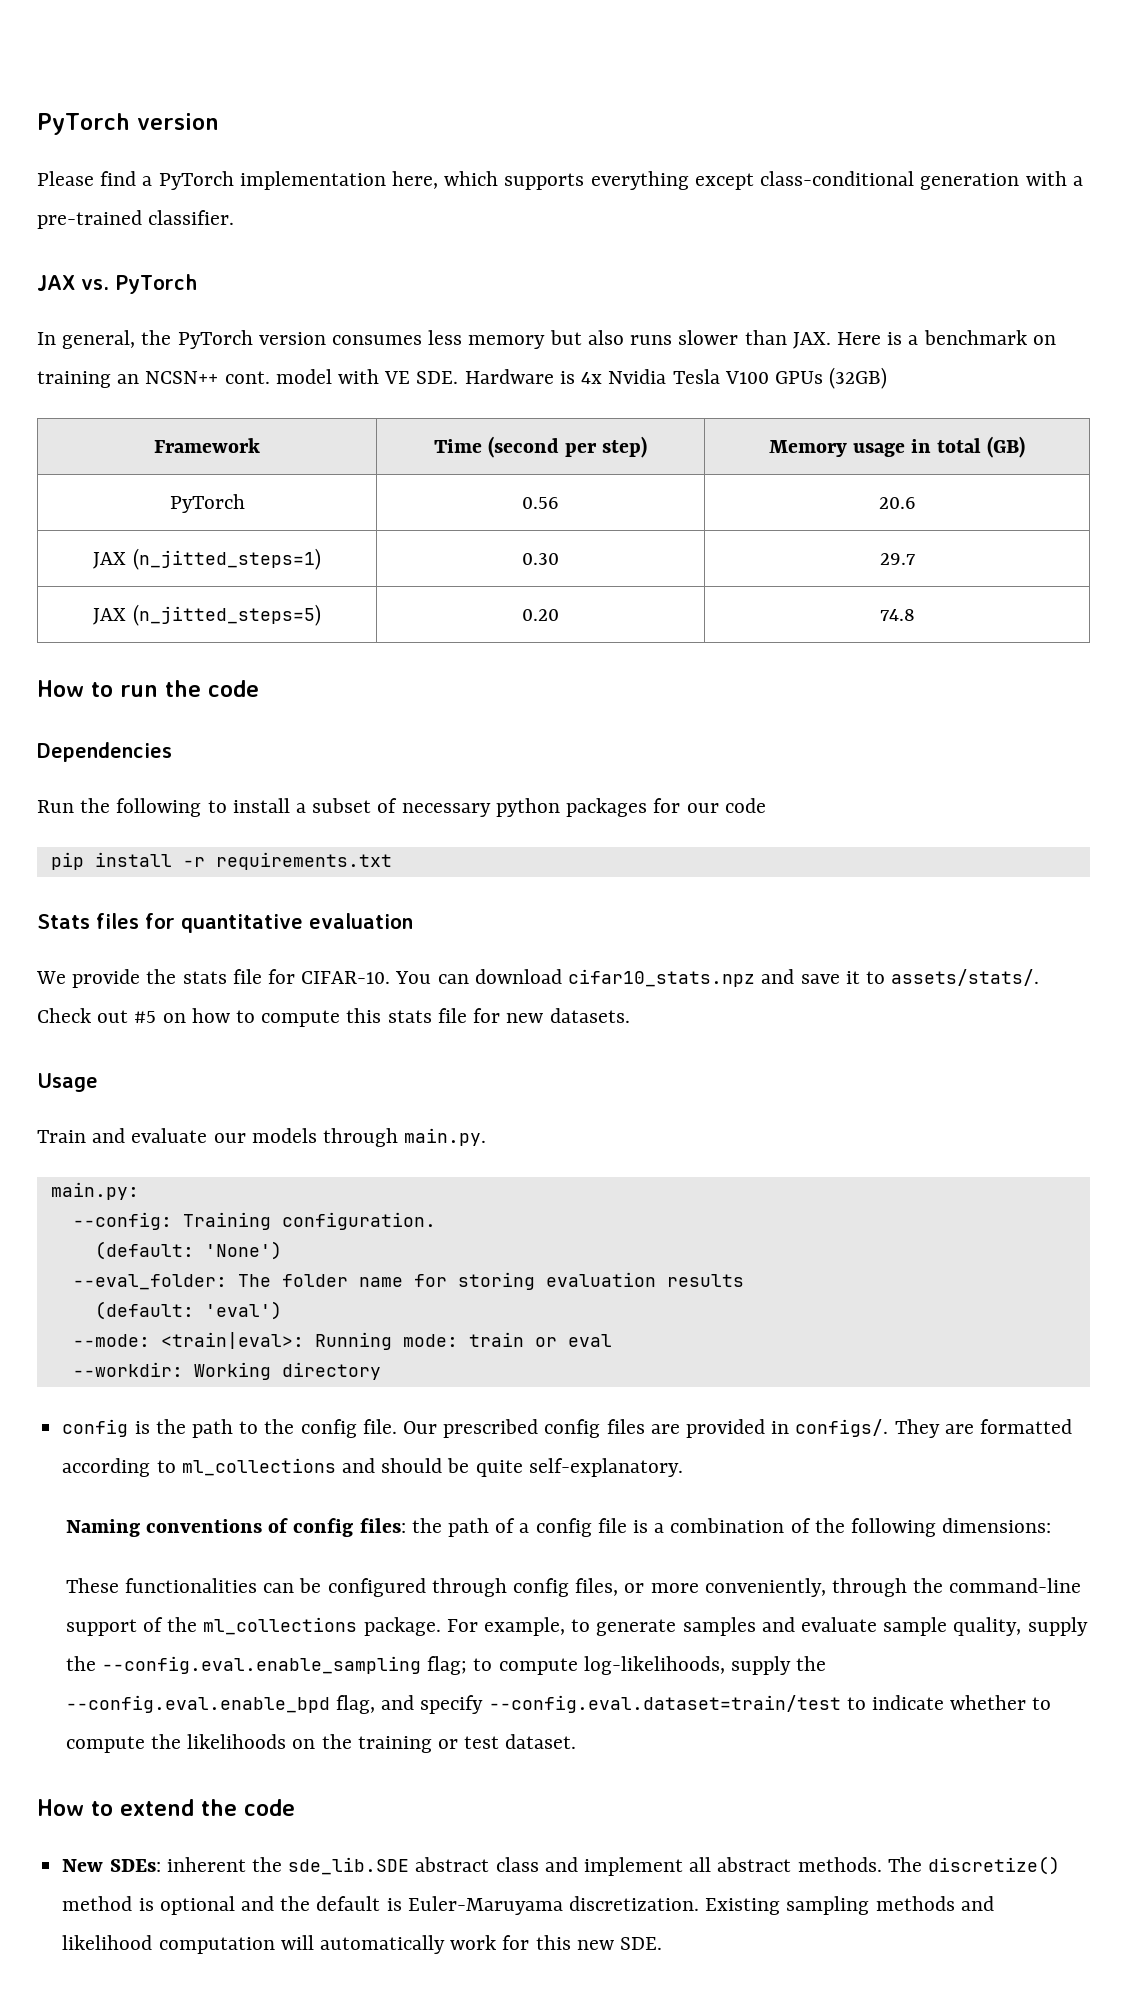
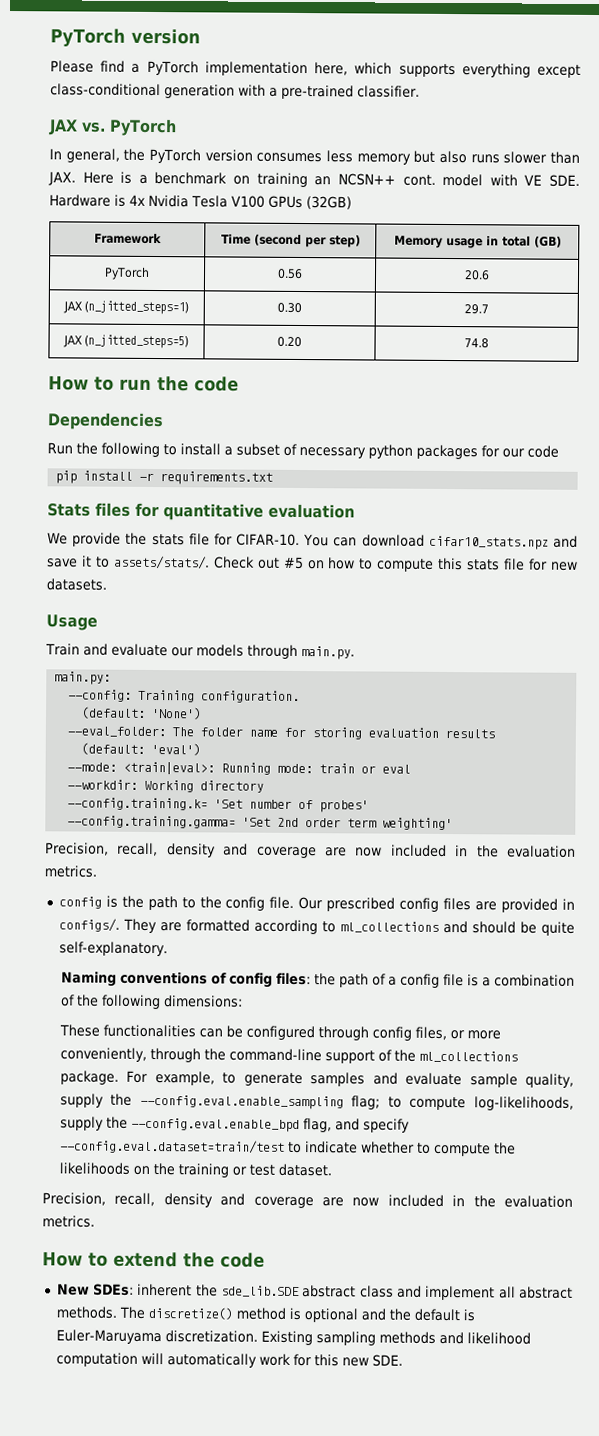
(381, 1371) none -> [67,797,370,813] [67,815,454,831] [45,842,576,859] [44,865,97,878] // --config.training.k= 'Set number of probes' // --config.training.gamma= 'Set 2nd order term weighting' // Precision, recall, density and coverage are now included in the evaluation metrics.
(577, 1741) none -> [42,1192,573,1209] [42,1215,95,1228] // Precision, recall, density and coverage are now included in the evaluation metrics.

